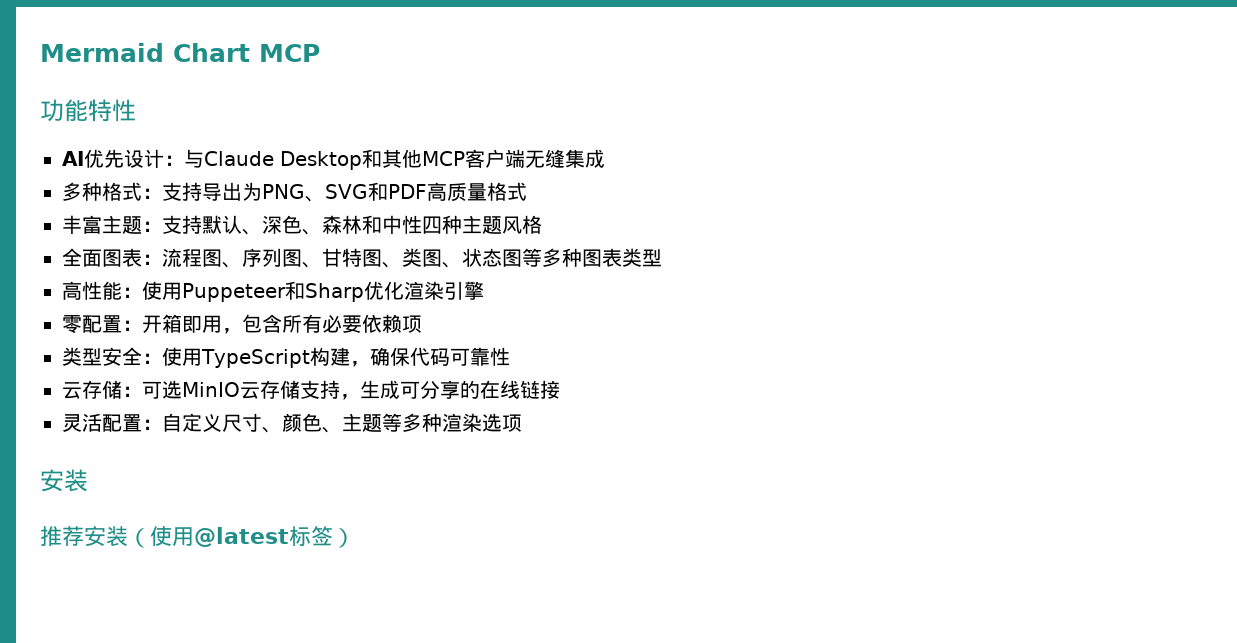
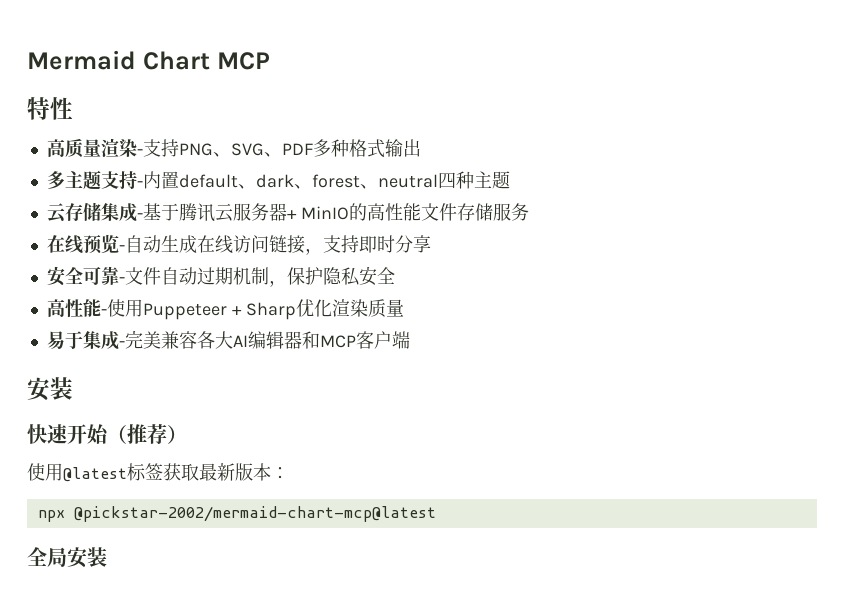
[40,99,88,122] 功能 -> (270, 61) none
[62,149,605,170] [62,182,527,202] [62,215,542,235] [62,248,662,268] [62,281,142,300] AI优先设计：与Claude Desktop和其他MCP客户端无缝集成 // 多种格式：支持导出为PNG、SVG和PDF高质量格式 // 丰富主题：支持默认、深色、森林和中性四种主题风格 // 全面图表：流程图、序列图、甘特图、类图、状态图等多种图表类型 // 高性能： -> [46,138,421,158] [46,170,510,190] [46,202,529,223] [46,234,431,255] [46,266,395,287] [46,299,107,318] 高质量渲染-支持PNG、SVG、PDF多种格式输出 // 多主题支持-内置default、dark、forest、neutral四种主题 // 云存储集成-基于腾讯云服务器+ MinIO的高性能文件存储服务 // 在线预览-自动生成在线访问链接，支持即时分享 // 安全可靠-文件自动过期机制，保护隐私安全 // 高性能-
[285,281,305,300] 和 -> [231,306,242,315] +
[444,281,484,300] [62,314,422,334] [62,347,510,368] [62,380,560,400] [62,413,522,433] [40,469,88,492] [40,526,355,548] 引擎 // 零配置：开箱即用，包含所有必要依赖项 // 类型安全：使用TypeScript构建，确保代码可靠性 // 云存储：可选MinIO云存储支持，生成可分享的在线链接 // 灵活配置：自定义尺寸、颜色、主题等多种渲染选项 // 安装 // 推荐安装（使用@latest标签） -> [367,299,404,318] [46,330,410,350] [27,377,73,401] [27,424,187,444] [27,463,289,482] [37,506,436,522] [27,547,107,568] 质量 // 易于集成-完美兼容各大AI编辑器和MCP客户端 // 安装 // 快速开始（推荐） // 使用@latest标签获取最新版本： // npx @pickstar-2002/mermaid-chart-mcp@latest // 全局安装

